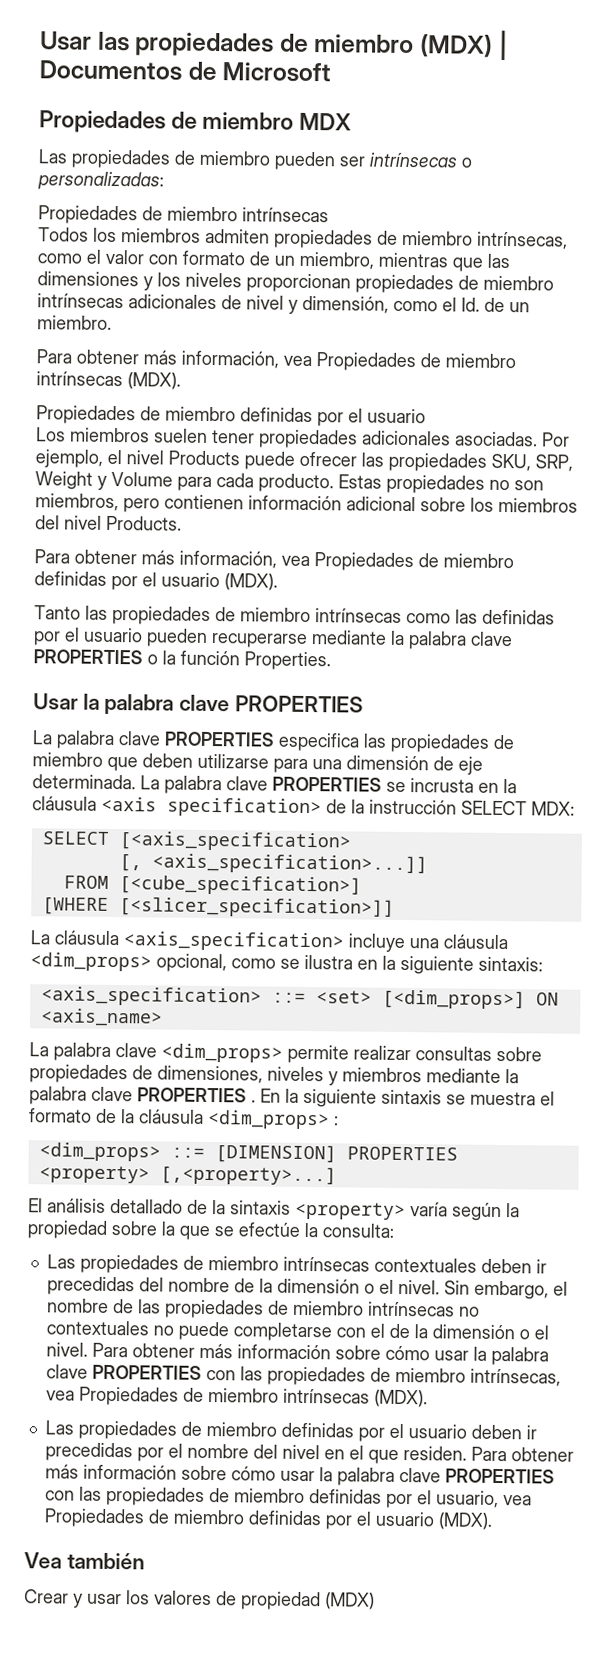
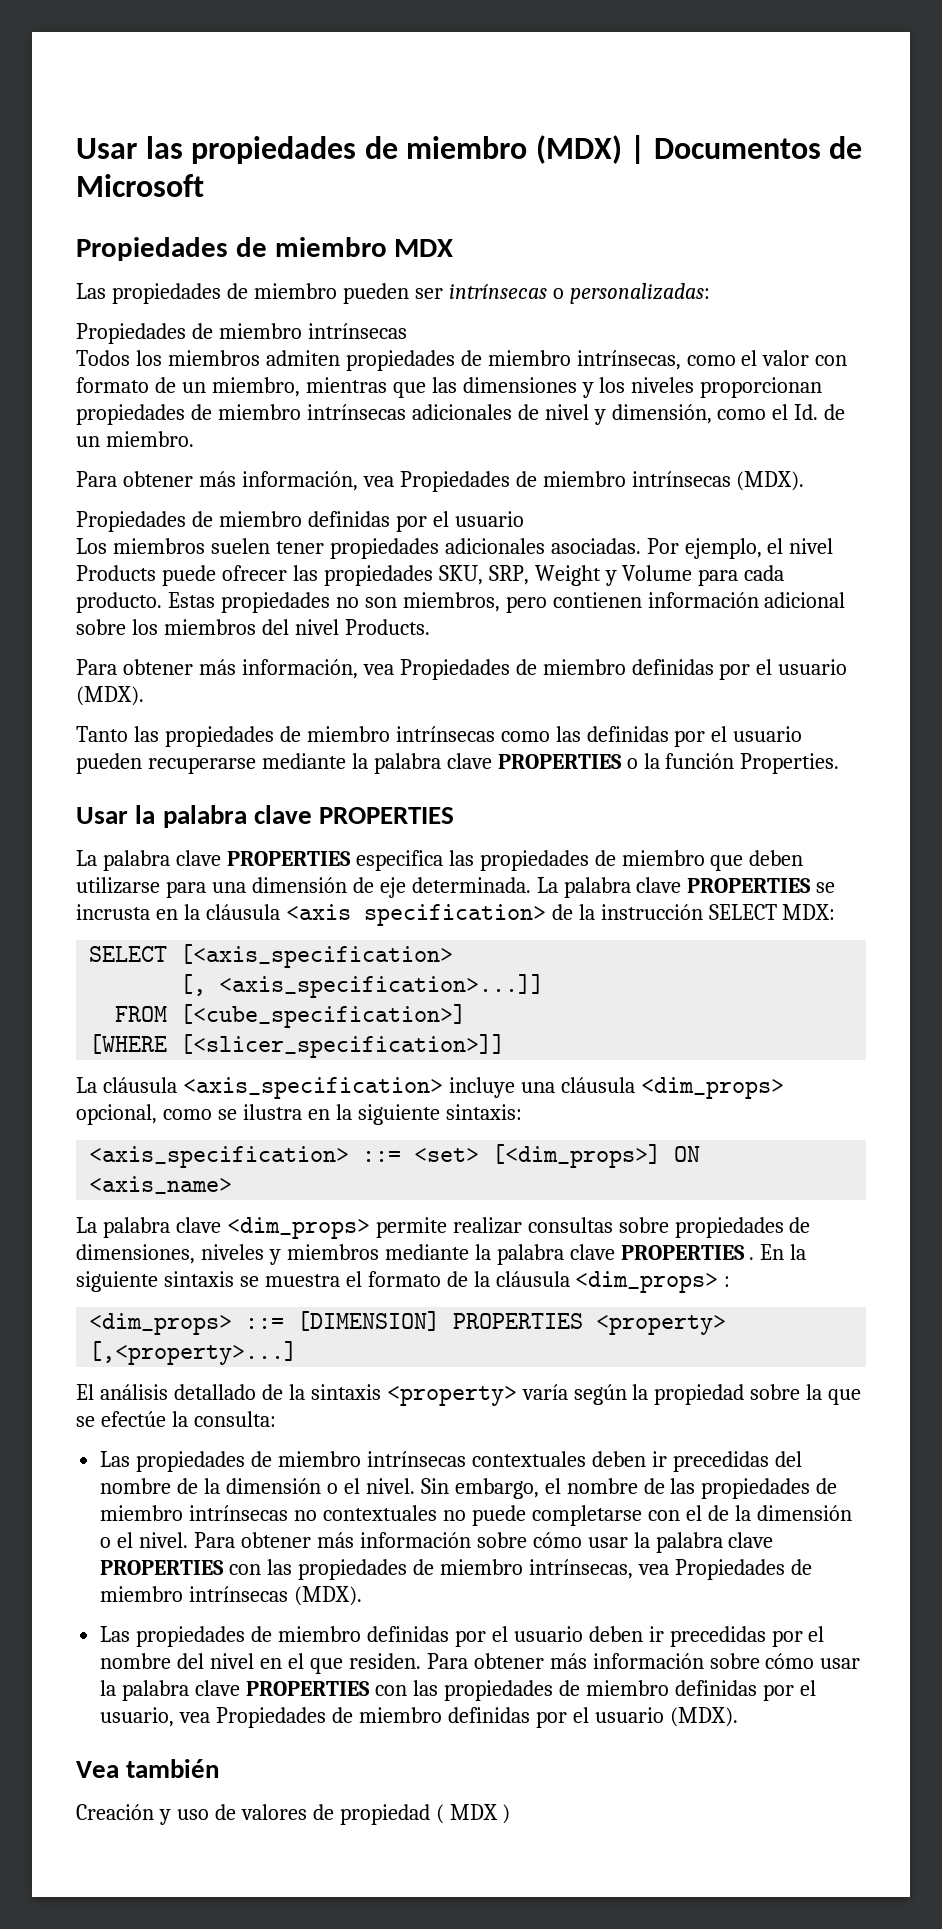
[24,1589,375,1611] Crear y usar los valores de propiedad (MDX) -> [76,1804,511,1825] Creación y uso de valores de propiedad ( MDX )

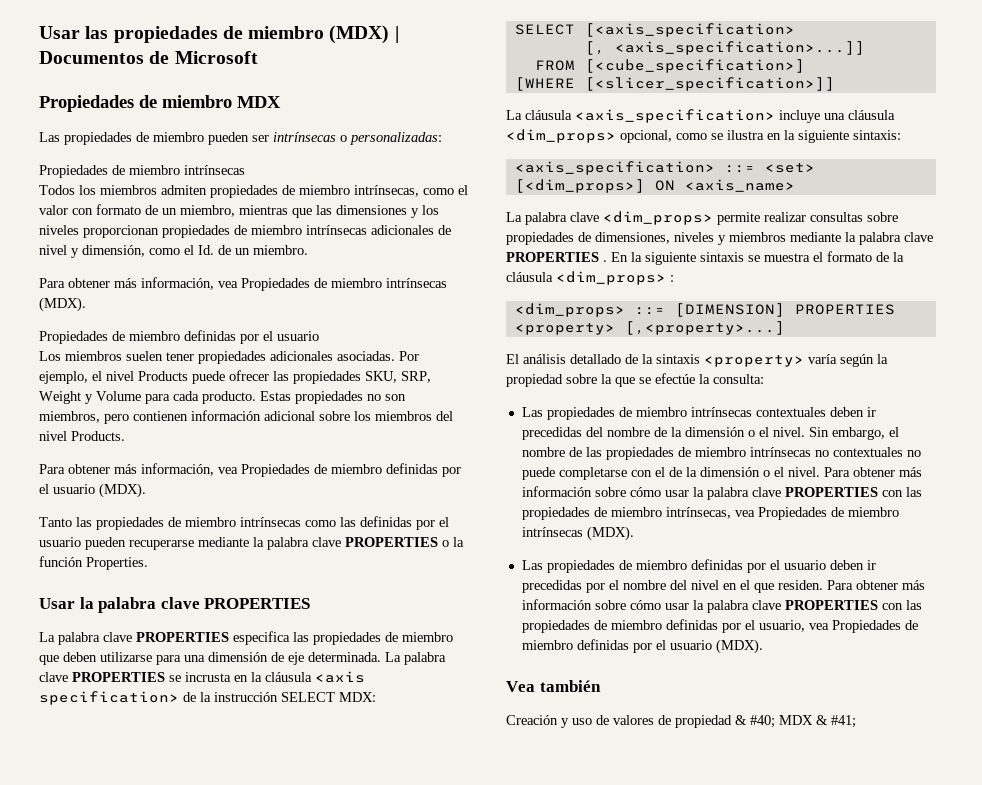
[435,1804,511,1824] ( MDX ) -> [735,715,856,728] & #40; MDX & #41;

